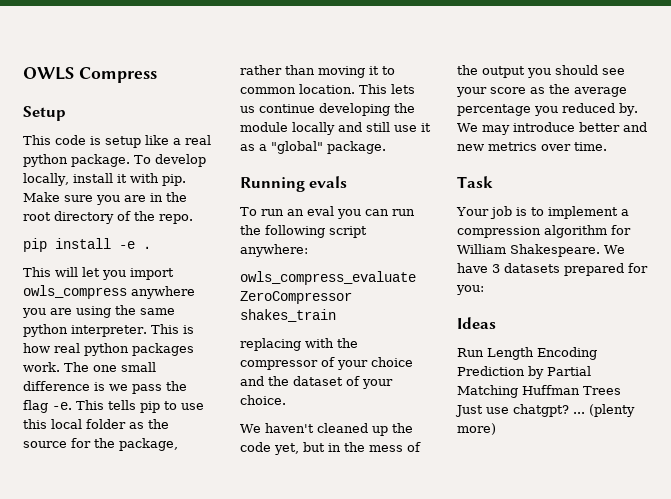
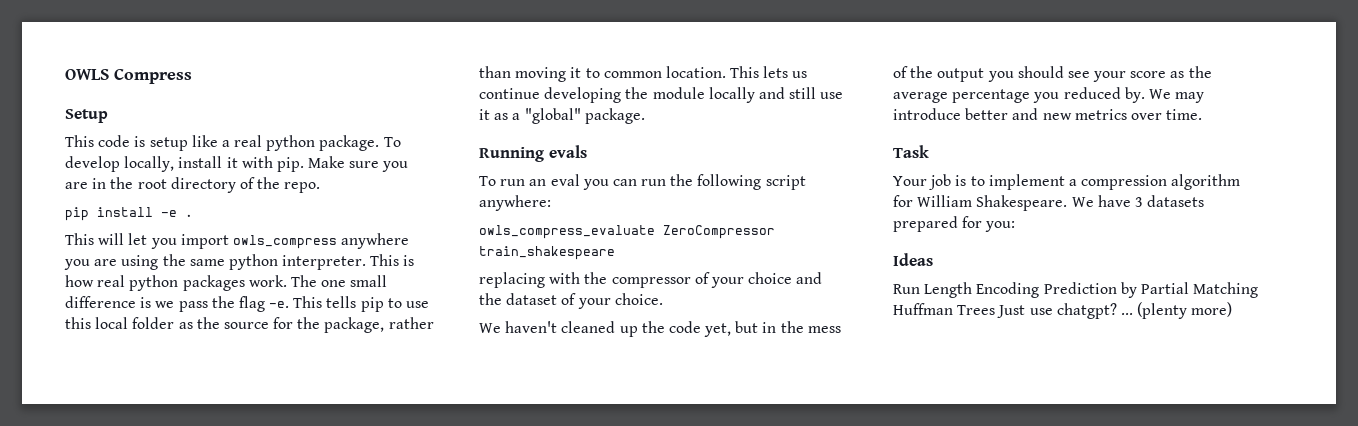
[240,309,336,322] shakes_train -> [479,246,615,260] train_shakespeare

